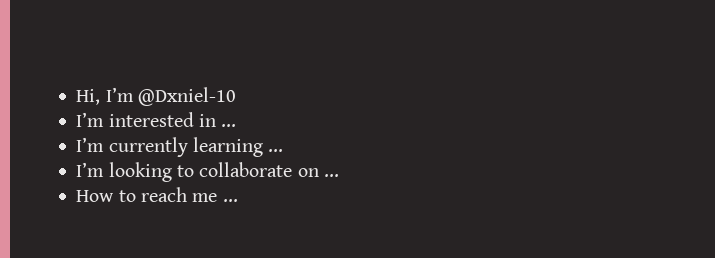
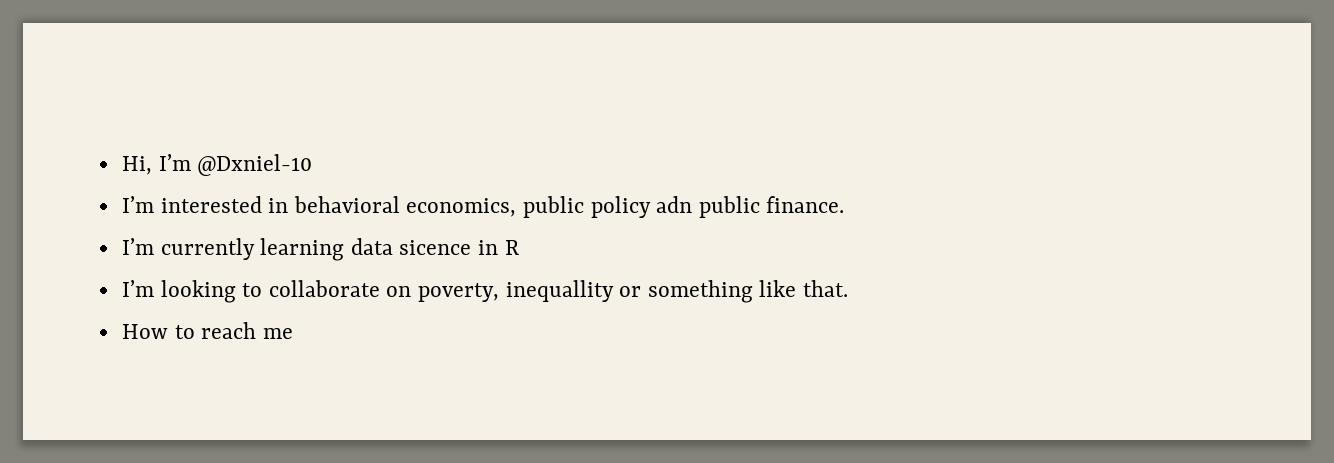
[221,124,237,127] ... -> [293,196,845,218] behavioral economics, public policy adn public finance.
[268,149,284,152] ... -> [350,238,519,255] data sicence in R
[323,174,339,177] ... -> [418,280,849,303] poverty, inequallity or something like that.
[222,199,238,202] ... -> (293, 333) none

